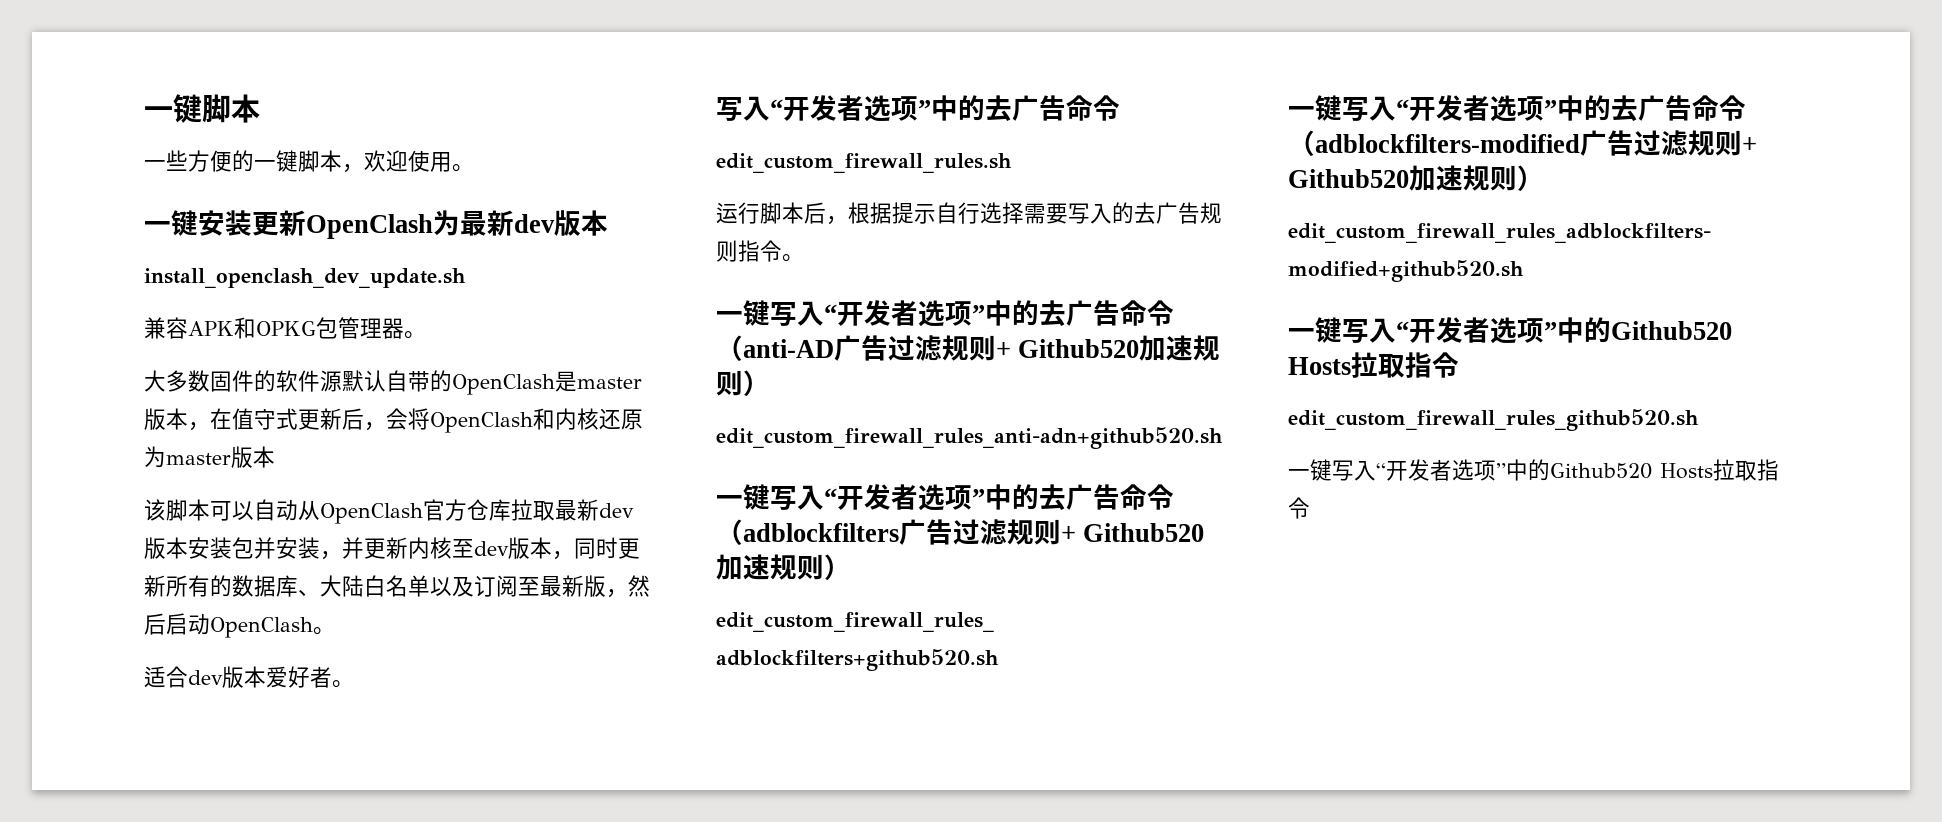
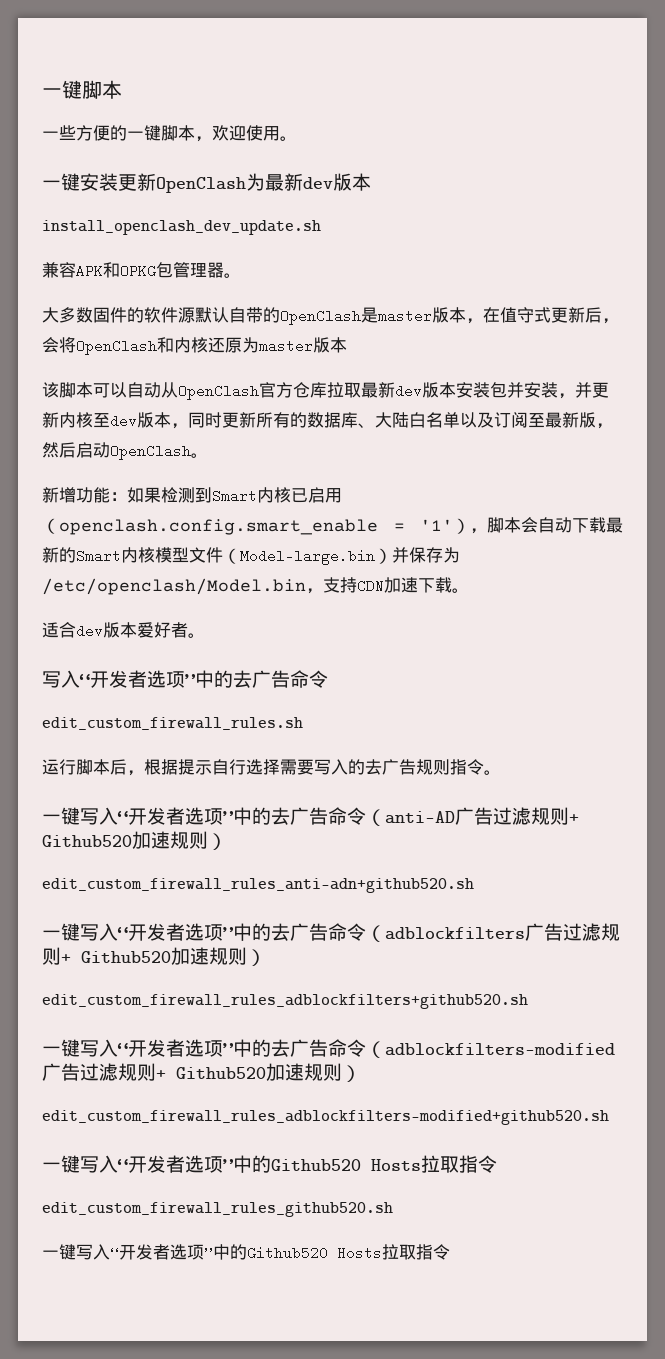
(335, 631) none -> [42,487,342,503] [42,517,623,535] [42,547,460,565] [42,577,469,595] // 新增功能：如果检测到Smart内核已启用（openclash.config.smart_enable = '1'），脚本会自动下载最新的Smart内核模型文件（Model-large.bin）并保存为/etc/openclash/Model.bin，支持CDN加速下载。

